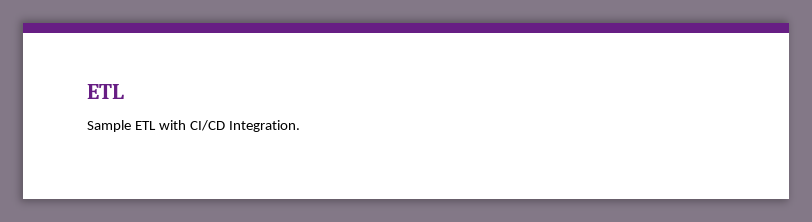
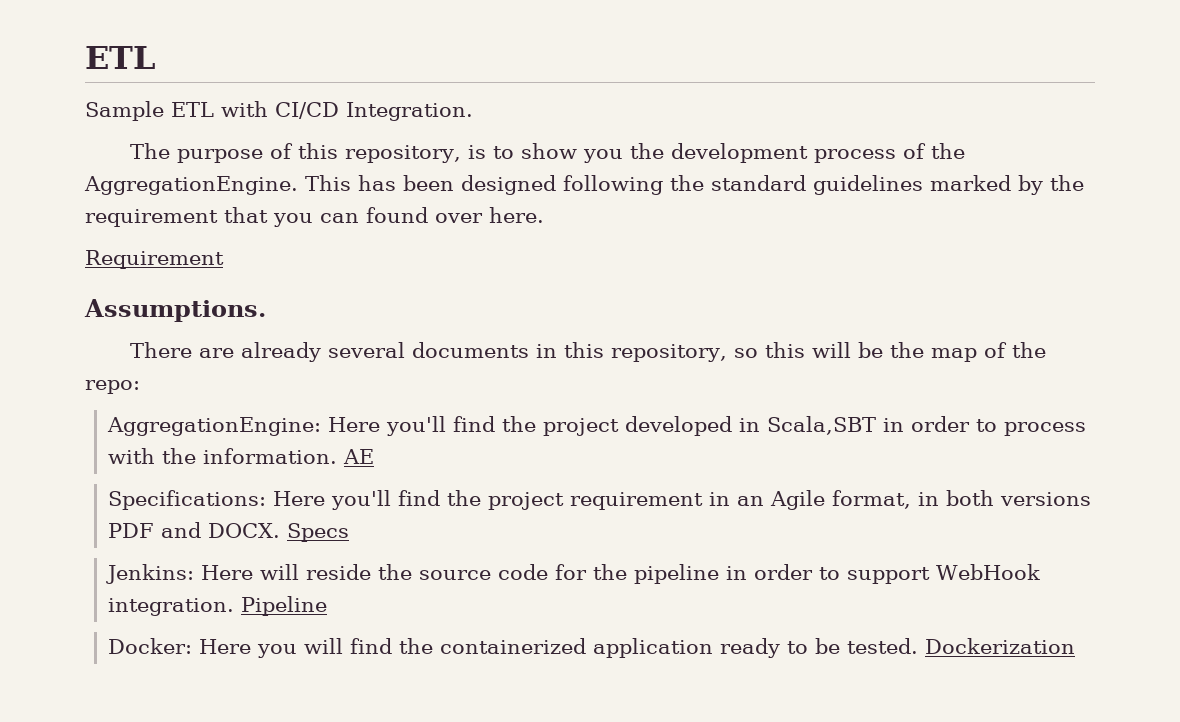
(300, 126) none -> [130,143,966,163] [84,175,1084,195] [85,207,544,227] [85,250,224,269] [84,299,266,322] [130,342,1047,362] [85,380,140,394] [107,416,1087,436] [108,448,375,464] [108,490,1092,510] [108,522,350,542] [106,564,1041,584] [108,596,328,616] [108,638,1076,658] // The purpose of this repository, is to show you the development process of the AggregationEngine. This has been designed following the standard guidelines marked by the requirement that you can found over here. // Requirement // Assumptions. // There are already several documents in this repository, so this will be the map of the repo: // AggregationEngine: Here you'll find the project developed in Scala,SBT in order to process with the information. AE // Specifications: Here you'll find the project requirement in an Agile format, in both versions PDF and DOCX. Specs // Jenkins: Here will reside the source code for the pipeline in order to support WebHook integration. Pipeline // Docker: Here you will find the containerized application ready to be tested. Dockerization

